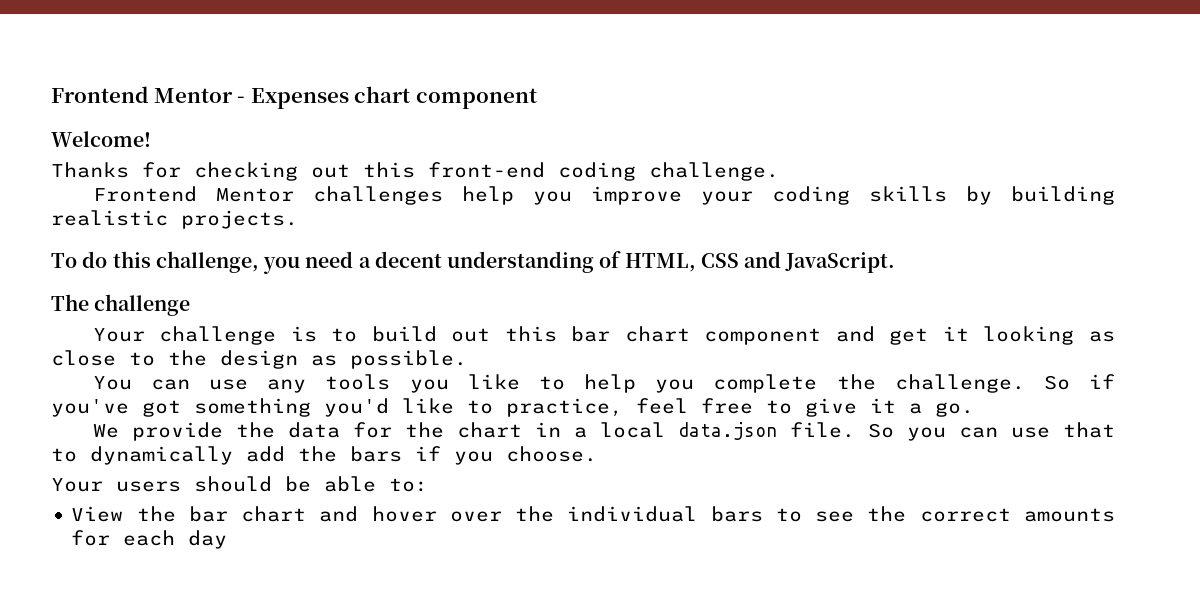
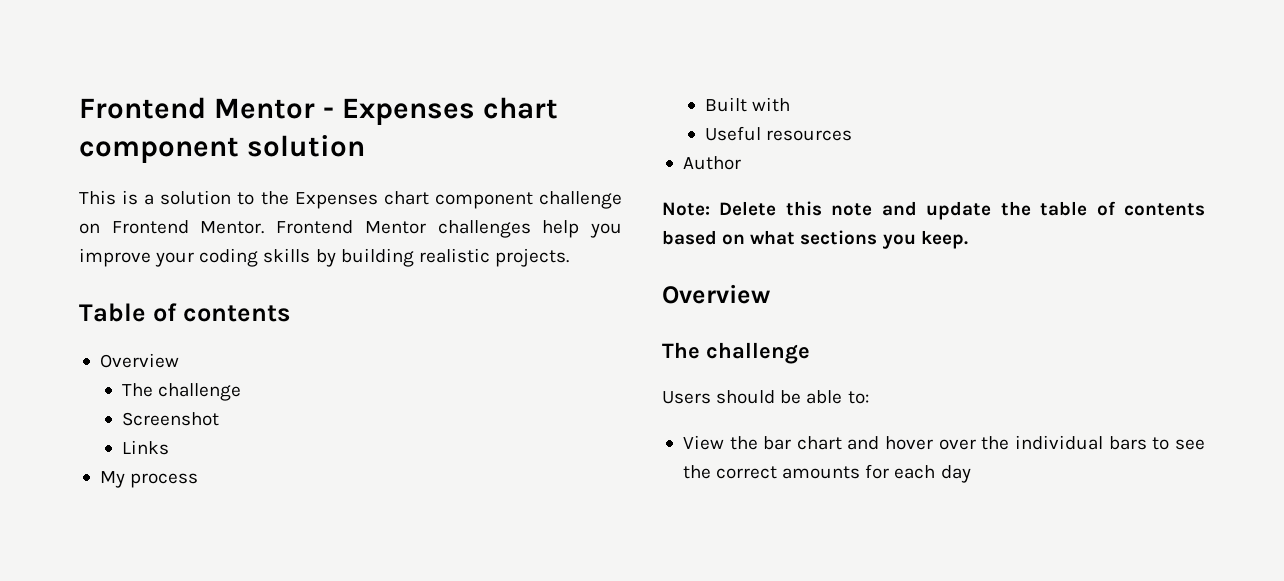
[51,131,151,147] [51,162,779,181] // Welcome! // Thanks for checking out this front-end coding challenge. // -> [246,135,365,157] [79,190,623,209] [79,220,265,234] solution // This is a solution to the Expenses chart component challenge on Frontend Mentor.
[51,251,896,274] [51,294,191,316] [92,326,1115,345] [51,350,467,369] [92,374,1115,393] [51,398,974,417] [92,422,1116,441] [51,446,597,465] [51,478,181,492] To do this challenge, you need a decent understanding of HTML, CSS and JavaScript. // The challenge // Your challenge is to build out this bar chart component and get it looking as close to the design as possible. // You can use any tools you like to help you complete the challenge. So if you've got something you'd like to practice, feel free to give it a go. // We provide the data for the chart in a local data.json file. So you can use that to dynamically add the bars if you choose. // Your users -> [79,303,290,322] [99,353,179,368] [122,383,242,401] [122,412,220,426] [122,440,170,455] [99,471,199,488] [705,97,791,112] [705,126,853,141] [682,156,741,170] [662,201,1205,220] [662,230,968,249] [662,284,770,304] [662,342,810,364] [662,391,711,404] Table of contents // Overview // The challenge // Screenshot // Links // My process // Built with // Useful resources // Author // Note: Delete this note and update the table of contents based on what sections you keep. // Overview // The challenge // Users

